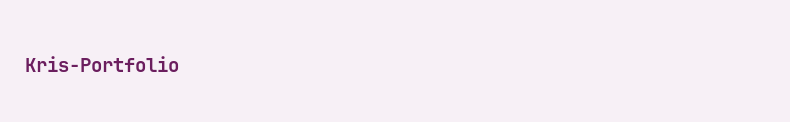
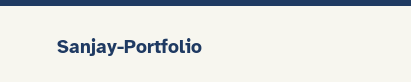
[25,56,179,72] Kris-Portfolio -> [57,38,202,56] Sanjay-Portfolio

